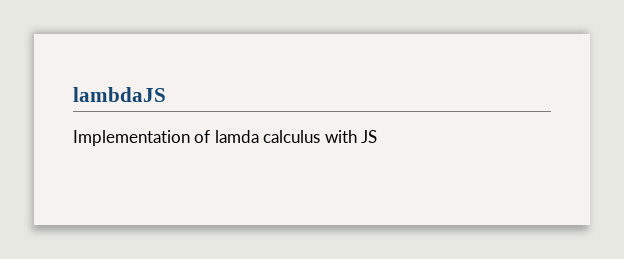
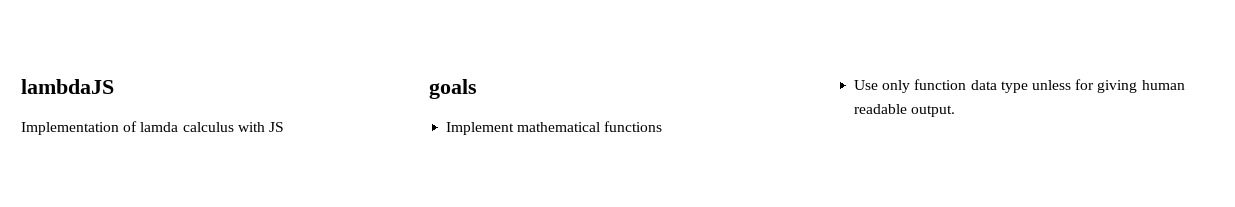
(378, 136) none -> [429,79,477,99] [446,121,663,135] [854,79,1185,93] [854,104,956,117] // goals // Implement mathematical functions // Use only function data type unless for giving human readable output.

